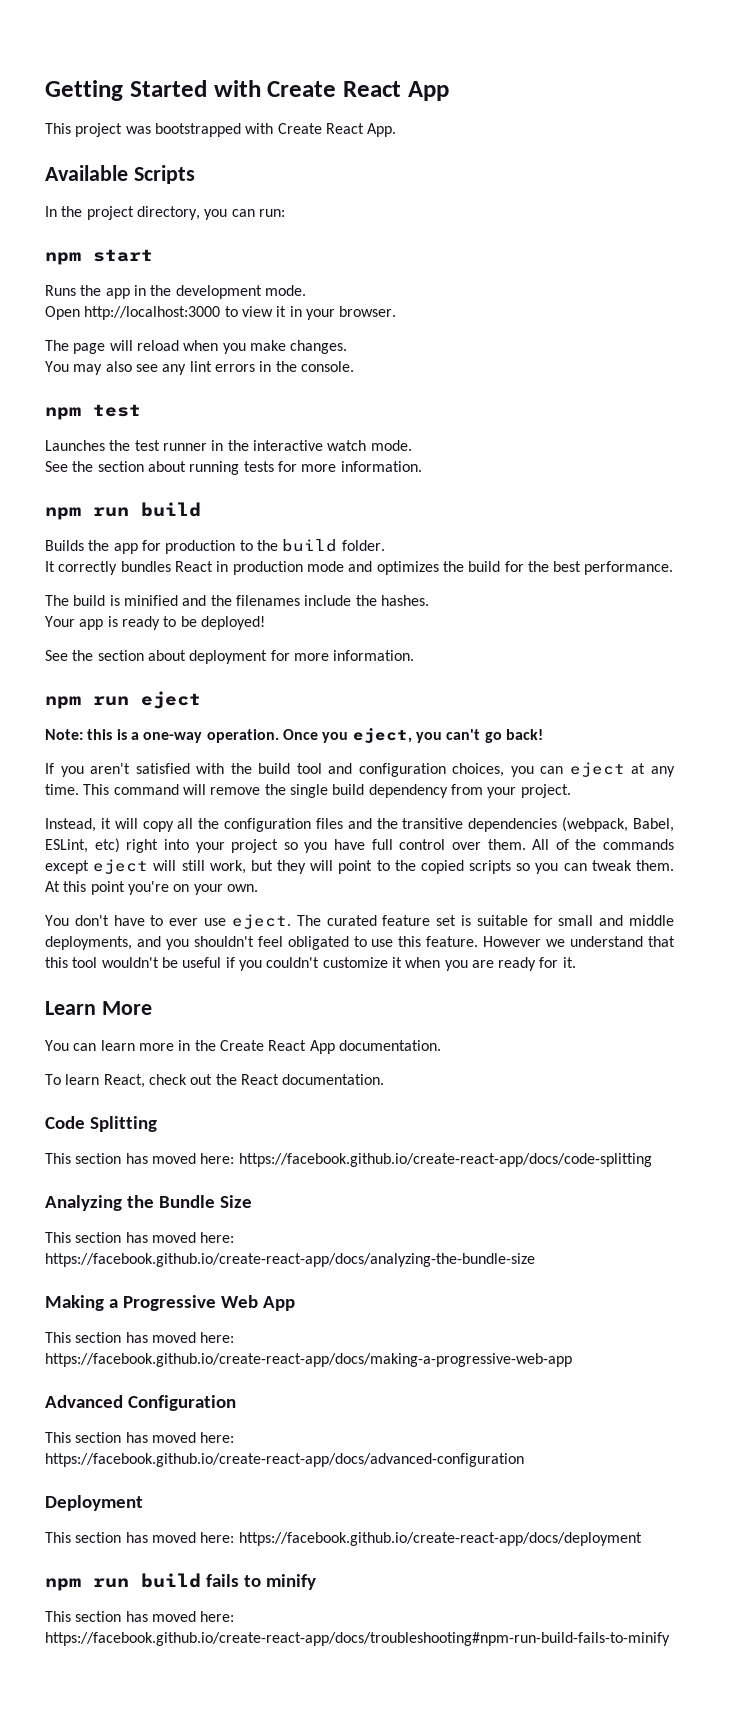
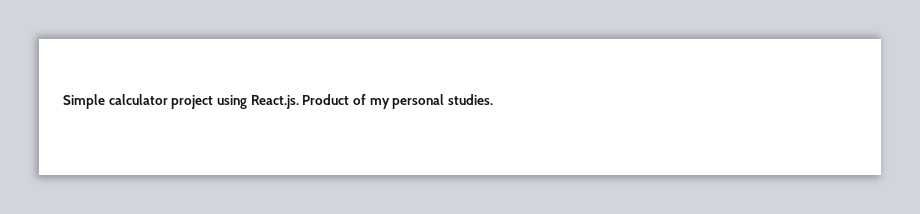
[45,80,449,101] [45,123,397,137] [45,165,195,184] [45,206,285,220] [45,249,153,265] [45,285,306,299] [45,306,397,320] [45,340,348,354] [45,361,354,375] [45,404,141,420] [45,440,412,451] [45,461,422,475] [45,502,201,520] [45,539,385,554] [45,561,674,575] [45,595,429,606] [45,616,265,630] [45,650,415,664] [45,691,201,709] [45,728,543,743] [45,762,675,777] [45,784,571,798] [45,817,674,832] [45,838,674,853] [45,859,674,874] [45,881,258,895] [45,914,674,929] [45,936,675,950] [45,957,576,971] [45,1001,152,1015] [45,1040,441,1054] [45,1074,385,1088] [45,1116,157,1132] [45,1153,652,1167] [45,1195,252,1211] [45,1232,235,1243] [45,1253,535,1267] [45,1295,295,1311] [45,1332,235,1343] [45,1353,572,1367] [45,1395,236,1411] [45,1432,235,1443] [45,1453,524,1467] [45,1495,143,1511] [45,1532,642,1546] [45,1573,316,1591] [45,1611,235,1622] [45,1632,670,1646] Getting Started with Create React App // This project was bootstrapped with Create React App. // Available Scripts // In the project directory, you can run: // npm start // Runs the app in the development mode. // Open http://localhost:3000 to view it in your browser. // The page will reload when you make changes. // You may also see any lint errors in the console. // npm test // Launches the test runner in the interactive watch mode. // See the section about running tests for more information. // npm run build // Builds the app for production to the build folder. // It correctly bundles React in production mode and optimizes the build for the best performance. // The build is minified and the filenames include the hashes. // Your app is ready to be deployed! // See the section about deployment for more information. // npm run eject // Note: this is a one-way operation. Once you eject, you can't go back! // If you aren't satisfied with the build tool and configuration choices, you can eject at any time. This command will remove the single build dependency from your project. // Instead, it will copy all the configuration files and the transitive dependencies (webpack, Babel, ESLint, etc) right into your project so you have full control over them. All of the commands except eject will still work, but they will point to the copied scripts so you can tweak them. At this point you're on your own. // You don't have to ever use eject. The curated feature set is suitable for small and middle deployments, and you shouldn't feel obligated to use this feature. However we understand that this tool wouldn't be useful if you couldn't customize it when you are ready for it. // Learn More // You can learn more in the Create React App documentation. // To learn React, check out the React documentation. // Code Splitting // This section has moved here: https://facebook.github.io/create-react-app/docs/code-splitting // Analyzing the Bundle Size // This section has moved here: https://facebook.github.io/create-react-app/docs/analyzing-the-bundle-size // Making a Progressive Web App // This section has moved here: https://facebook.github.io/create-react-app/docs/making-a-progressive-web-app // Advanced Configuration // This section has moved here: https://facebook.github.io/create-react-app/docs/advanced-configuration // Deployment // This section has moved here: https://facebook.github.io/create-react-app/docs/deployment // npm run build fails to minify // This section has moved here: https://facebook.github.io/create-react-app/docs/troubleshooting#npm-run-build-fails-to-minify -> [63,94,493,109] Simple calculator project using React.js. Product of my personal studies.

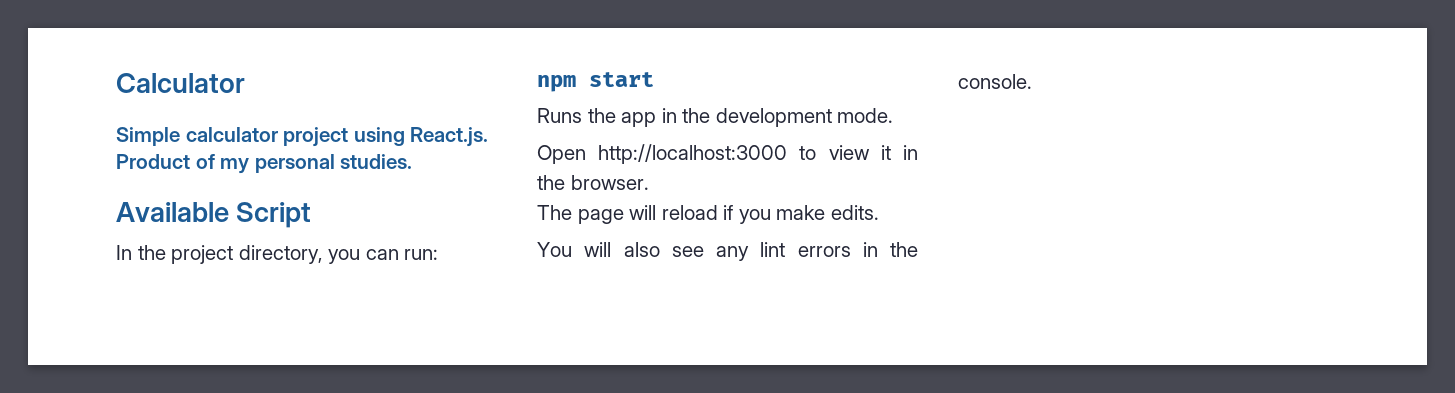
(63, 101) none -> [116,73,245,93] Calculator //
(493, 99) none -> [116,202,312,228] [116,245,439,264] [537,72,654,92] [537,108,894,127] [537,144,918,164] [537,175,649,190] [537,205,879,224] [537,242,918,261] [958,74,1032,89] // Available Script // In the project directory, you can run: // npm start // Runs the app in the development mode. // Open http://localhost:3000 to view it in the browser. // The page will reload if you make edits. // You will also see any lint errors in the console.

